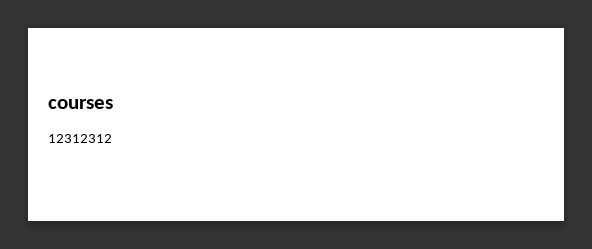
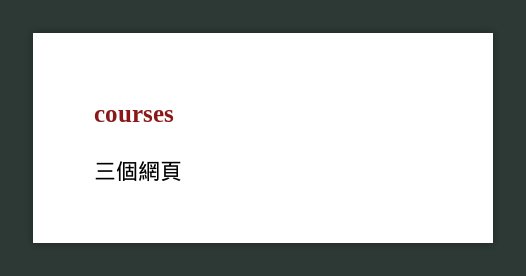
[48,134,112,143] 12312312 -> [94,161,182,182] 三個網頁

